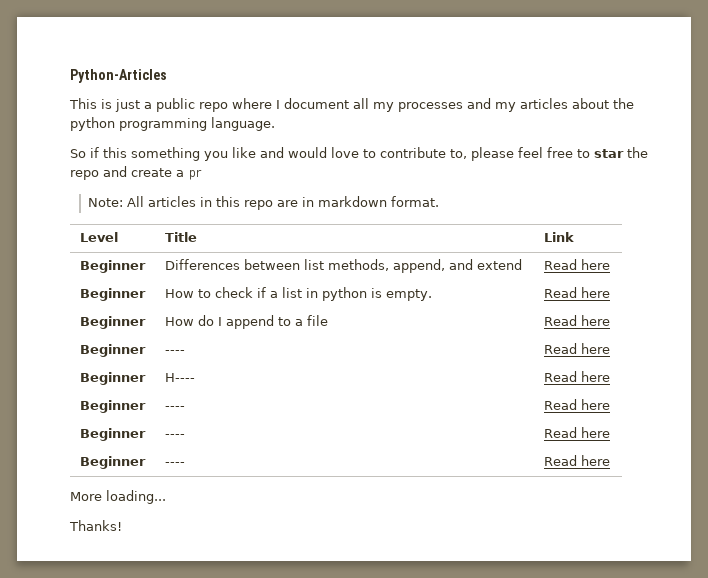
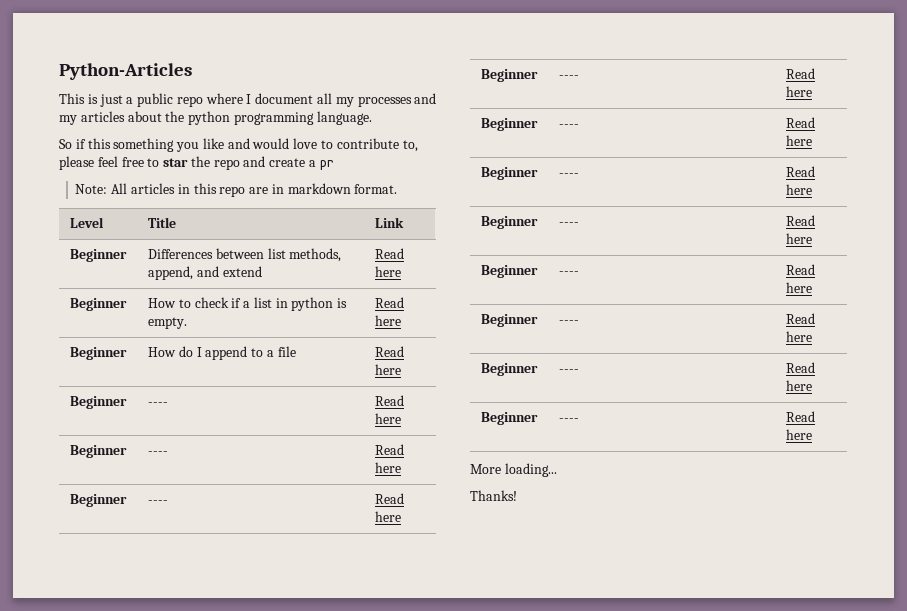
[164,373,195,382] H---- -> [147,451,168,455] [374,444,404,455] [374,462,401,473] [69,494,127,507] [147,500,168,504] [374,493,404,504] [374,511,401,522] [480,69,538,82] [558,75,579,79] [785,68,815,79] [785,86,812,97] [480,118,538,131] [558,124,579,128] [785,117,815,128] [785,135,812,146] [480,167,538,180] [558,173,579,177] [785,166,815,177] [785,184,812,195] [480,216,538,229] [558,222,579,226] [785,215,815,226] [785,233,812,244] [480,265,538,278] [558,271,579,275] ---- | Read here // Beginner | ---- | Read here // Beginner | ---- | Read here // Beginner | ---- | Read here // Beginner | ---- | Read here // Beginner | ---- | Read here // Beginner | ----

